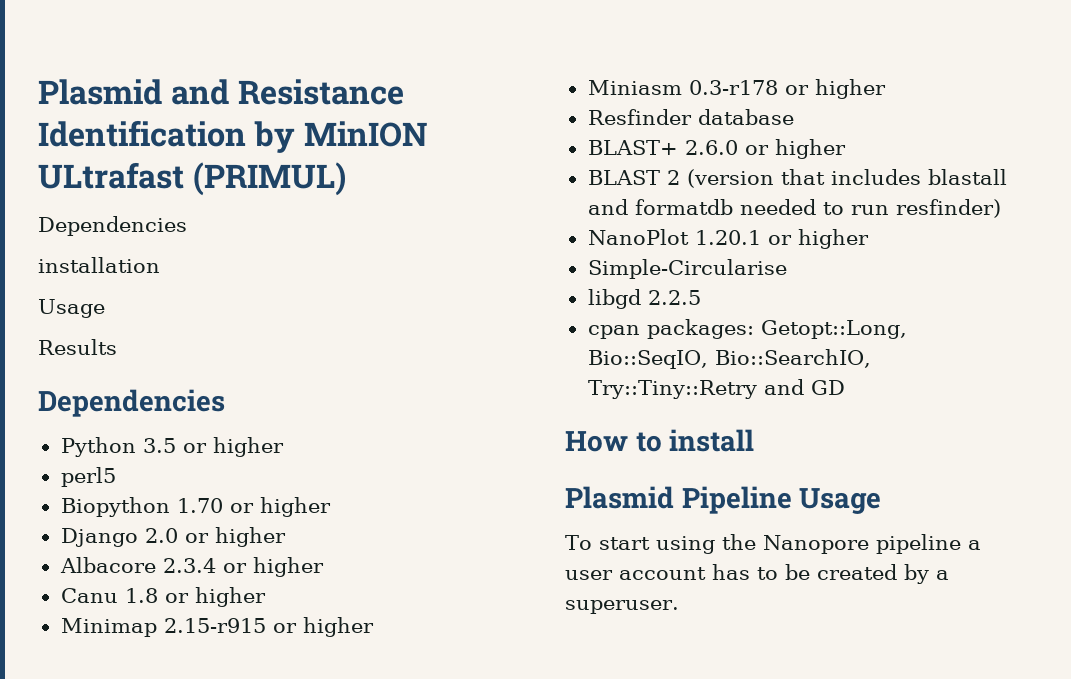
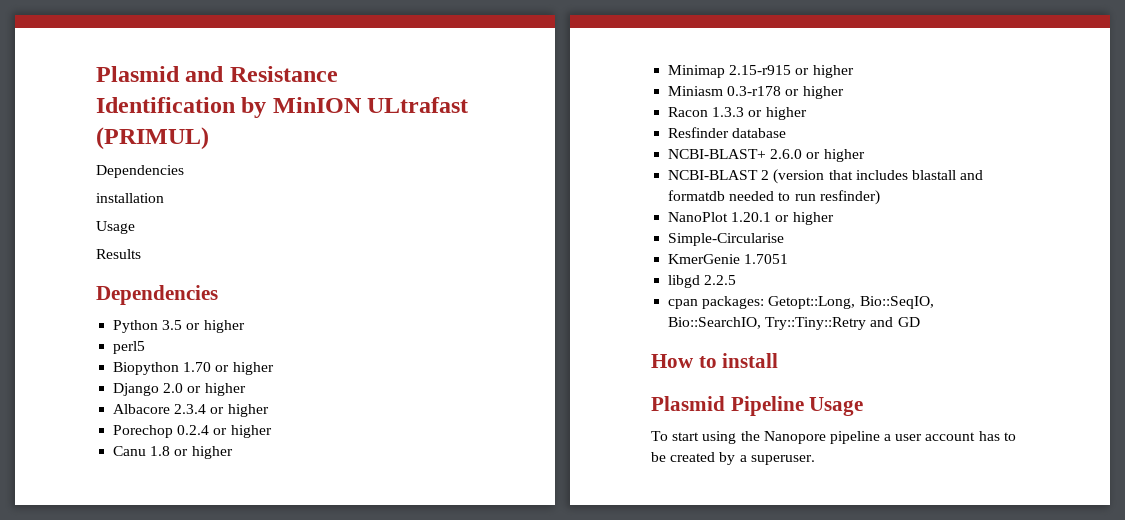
(324, 567) none -> [113,425,272,438] // Porechop 0.2.4 or higher
(886, 89) none -> [668,107,807,120] // Racon 1.3.3 or higher
[587,140,678,155] BLAST+ -> [668,149,767,159] NCBI-BLAST+
[587,170,660,185] BLAST -> [668,170,759,180] NCBI-BLAST
(787, 269) none -> [668,254,789,264] // KmerGenie 1.7051

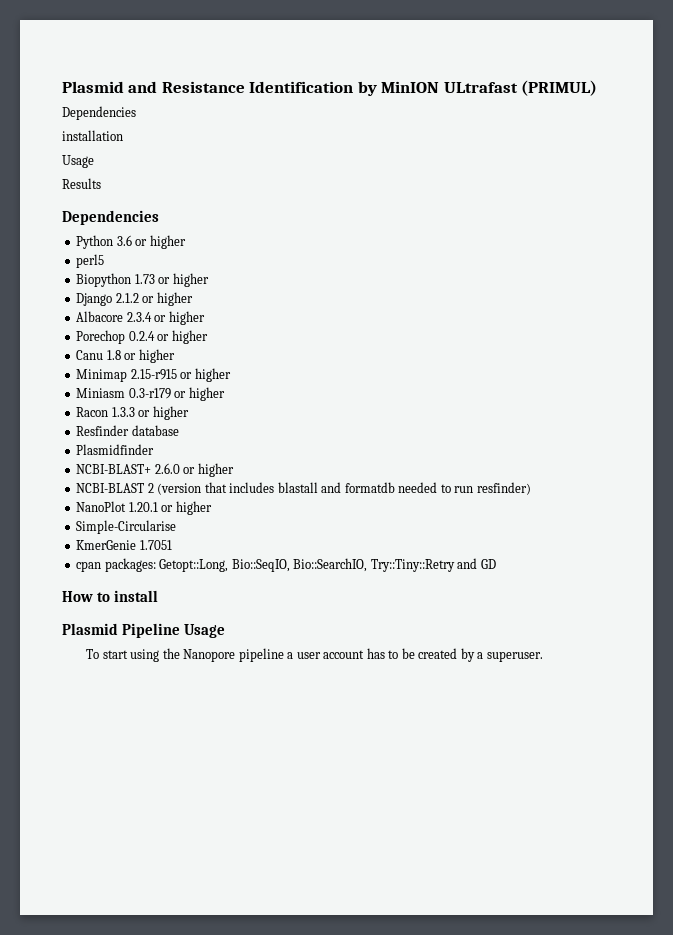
[162,320,183,330] 3.5 -> [116,235,132,246] 3.6
[183,362,212,372] 1.70 -> [134,274,155,284] 1.73
[163,383,184,393] 2.0 -> [115,293,139,303] 2.1.2
[727,86,782,96] 0.3-r178 -> [128,388,171,399] 0.3-r179
(787, 133) none -> [76,444,155,455] // Plasmidfinder
[668,275,737,288] // libgd 2.2.5 -> (172, 545) none

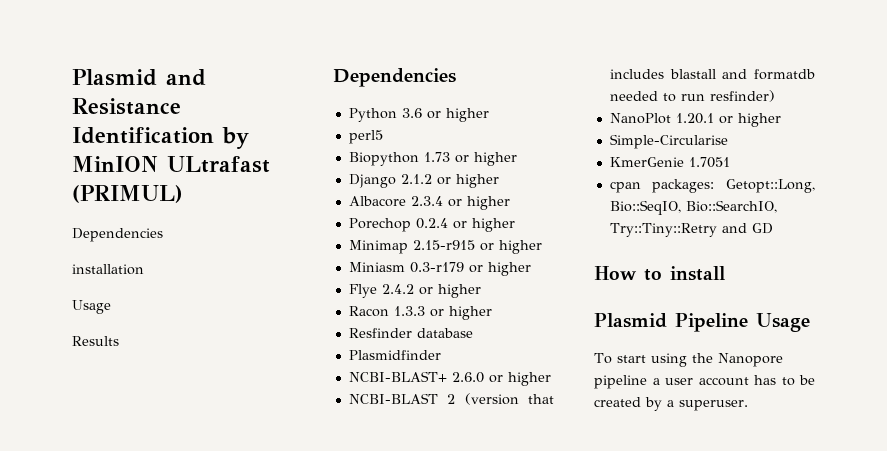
[76,349,175,363] // Canu 1.8 or higher -> (515, 225) none
(225, 394) none -> [348,284,481,298] // Flye 2.4.2 or higher

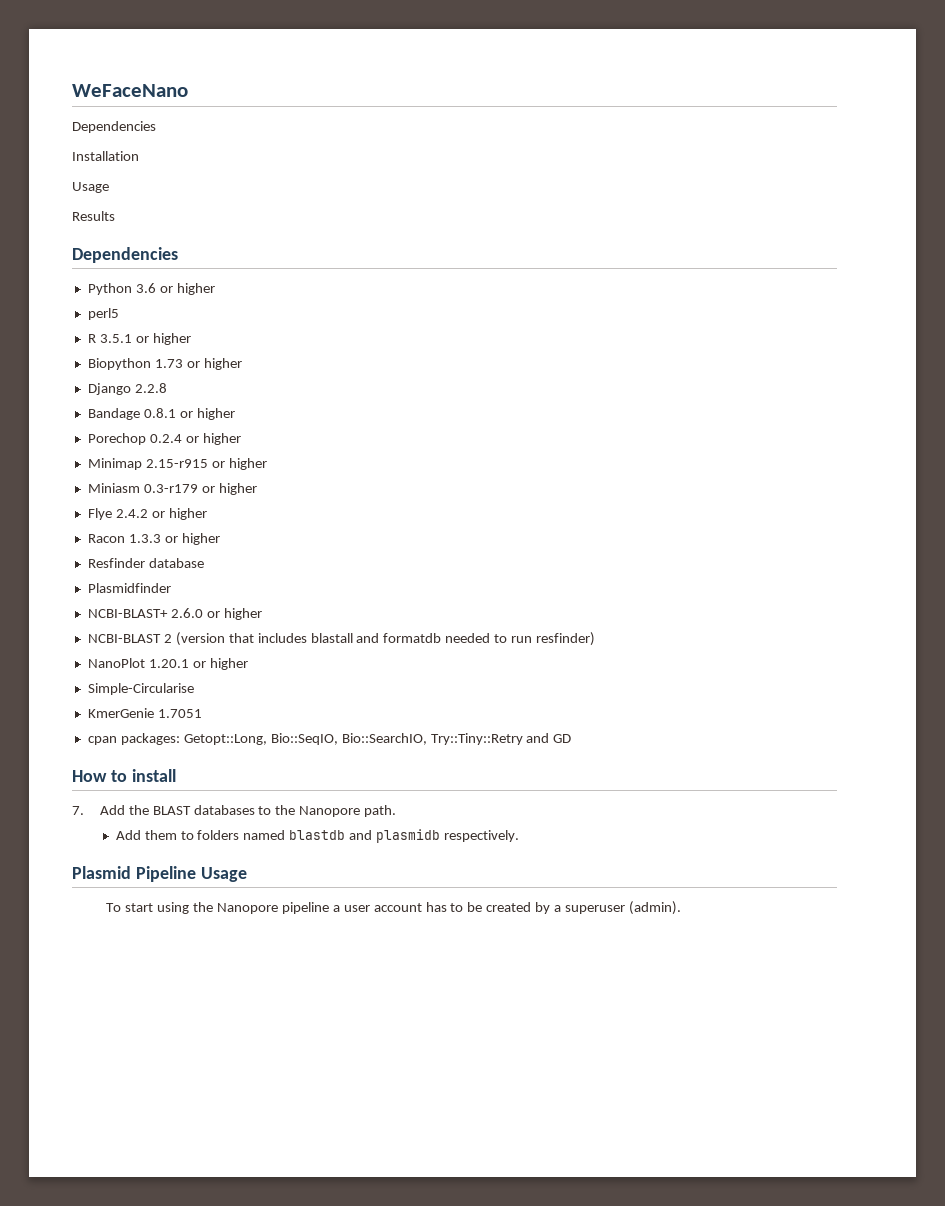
[72,69,206,86] [72,98,181,115] [72,127,249,149] [72,156,270,173] [72,185,183,203] [72,228,163,242] [72,264,144,275] Plasmid and Resistance Identification by MinION ULtrafast (PRIMUL) // Dependencies // installation -> [72,84,188,97] [72,121,156,133] [72,151,139,161] WeFaceNano // Dependencies // Installation
(383, 137) none -> [87,333,191,345] // R 3.5.1 or higher
[400,174,499,188] [348,196,443,207] 2.1.2 or higher // Albacore 2.3.4 -> [134,383,167,393] [87,408,176,420] 2.2.8 // Bandage 0.8.1
(725, 273) none -> [72,805,397,817] [115,829,520,843] // 7. Add the BLAST databases to the Nanopore path. // Add them to folders named blastdb and plasmidb respectively.
[679,400,748,411] superuser. -> [564,901,681,915] superuser (admin).

